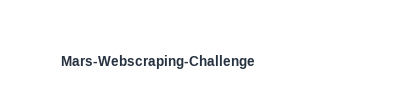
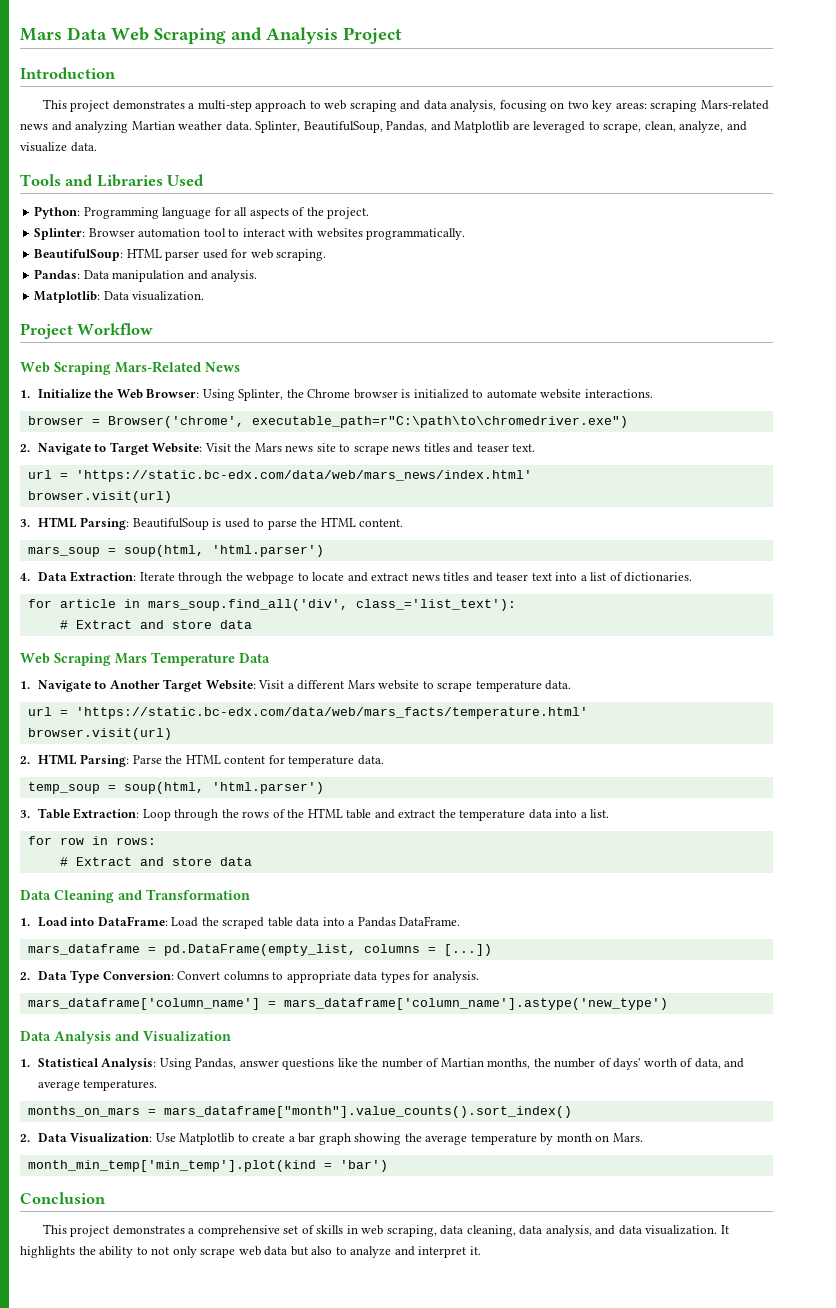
[61,55,255,69] Mars-Webscraping-Challenge -> [20,27,402,44] [20,67,116,79] [42,99,769,112] [20,121,747,133] [20,142,97,152] [20,174,205,187] [34,206,370,219] [34,228,466,240] [34,248,327,261] [34,269,258,282] [34,291,205,303] [20,323,154,339] [20,361,240,375] [20,389,653,401] [27,416,628,428] [20,442,536,455] [27,470,532,482] [27,491,172,503] [20,517,404,530] [27,545,324,557] [20,571,693,584] [27,599,516,611] [59,620,252,629] [20,652,270,666] [20,679,572,692] [27,707,588,719] [27,728,172,740] [20,754,384,767] [27,782,324,794] [20,808,610,821] [27,836,156,845] [59,857,252,866] [20,889,250,903] [20,916,461,929] [27,944,492,956] [20,970,479,983] [27,998,668,1010] [20,1031,231,1044] [20,1058,745,1070] [37,1080,158,1091] [27,1106,572,1118] [20,1133,643,1145] [27,1160,388,1172] [20,1192,106,1204] [42,1224,729,1237] [20,1246,481,1258] Mars Data Web Scraping and Analysis Project // Introduction // This project demonstrates a multi-step approach to web scraping and data analysis, focusing on two key areas: scraping Mars-related news and analyzing Martian weather data. Splinter, BeautifulSoup, Pandas, and Matplotlib are leveraged to scrape, clean, analyze, and visualize data. // Tools and Libraries Used // Python: Programming language for all aspects of the project. // Splinter: Browser automation tool to interact with websites programmatically. // BeautifulSoup: HTML parser used for web scraping. // Pandas: Data manipulation and analysis. // Matplotlib: Data visualization. // Project Workflow // Web Scraping Mars-Related News // 1. Initialize the Web Browser: Using Splinter, the Chrome browser is initialized to automate website interactions. // browser = Browser('chrome', executable_path=r"C:\path\to\chromedriver.exe") // 2. Navigate to Target Website: Visit the Mars news site to scrape news titles and teaser text. // url = 'https://static.bc-edx.com/data/web/mars_news/index.html' // browser.visit(url) // 3. HTML Parsing: BeautifulSoup is used to parse the HTML content. // mars_soup = soup(html, 'html.parser') // 4. Data Extraction: Iterate through the webpage to locate and extract news titles and teaser text into a list of dictionaries. // for article in mars_soup.find_all('div', class_='list_text'): // # Extract and store data // Web Scraping Mars Temperature Data // 1. Navigate to Another Target Website: Visit a different Mars website to scrape temperature data. // url = 'https://static.bc-edx.com/data/web/mars_facts/temperature.html' // browser.visit(url) // 2. HTML Parsing: Parse the HTML content for temperature data. // temp_soup = soup(html, 'html.parser') // 3. Table Extraction: Loop through the rows of the HTML table and extract the temperature data into a list. // for row in rows: // # Extract and store data // Data Cleaning and Transformation // 1. Load into DataFrame: Load the scraped table data into a Pandas DataFrame. // mars_dataframe = pd.DataFrame(empty_list, columns = [...]) // 2. Data Type Conversion: Convert columns to appropriate data types for analysis. // mars_dataframe['column_name'] = mars_dataframe['column_name'].astype('new_type') // Data Analysis and Visualization // 1. Statistical Analysis: Using Pandas, answer questions like the number of Martian months, the number of days' worth of data, and average temperatures. // months_on_mars = mars_dataframe["month"].value_counts().sort_index() // 2. Data Visualization: Use Matplotlib to create a bar graph showing the average temperature by month on Mars. // month_min_temp['min_temp'].plot(kind = 'bar') // Conclusion // This project demonstrates a comprehensive set of skills in web scraping, data cleaning, data analysis, and data visualization. It highlights the ability to not only scrape web data but also to analyze and interpret it.

